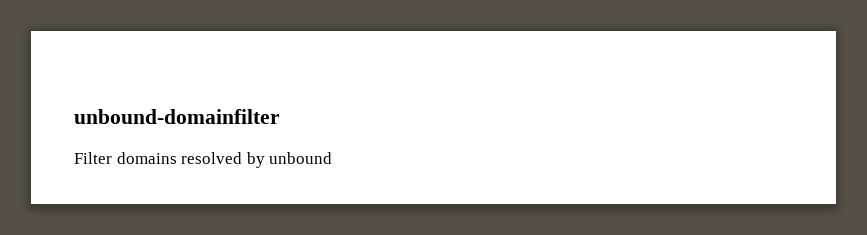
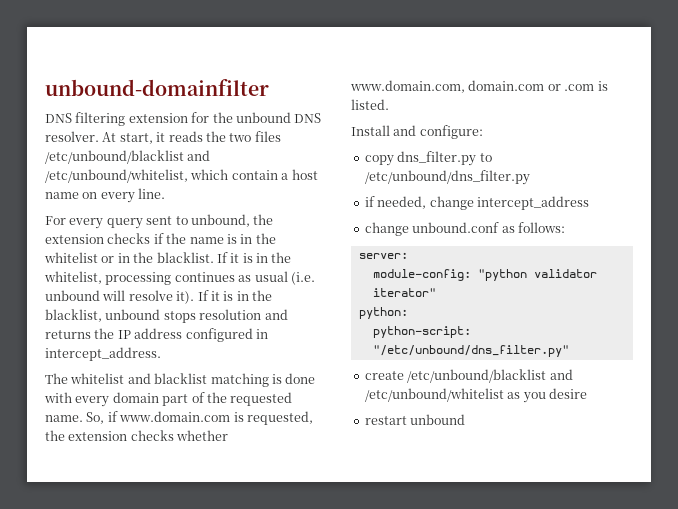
[74,152,265,168] Filter domains resolved by -> [45,112,322,126] [45,131,281,144] [45,150,211,164] [45,169,318,183] [45,188,166,203] [45,214,274,229] [45,233,276,244] [44,252,292,263] [44,271,315,285] [45,290,272,304] [45,309,288,323] [45,328,268,342] [45,347,161,361] [45,373,316,387] [44,392,293,407] [45,411,313,425] [45,430,229,441] [350,80,608,93] [351,99,389,110] [351,125,483,139] [364,151,492,166] [364,170,530,185] [364,196,589,210] [364,222,565,236] [358,252,408,259] [372,269,597,281] [372,288,436,297] [358,307,408,319] [372,326,471,338] [372,345,569,357] [364,369,573,383] [364,388,587,403] [364,416,407,425] DNS filtering extension for the unbound DNS resolver. At start, it reads the two files /etc/unbound/blacklist and /etc/unbound/whitelist, which contain a host name on every line. // For every query sent to unbound, the extension checks if the name is in the whitelist or in the blacklist. If it is in the whitelist, processing continues as usual (i.e. unbound will resolve it). If it is in the blacklist, unbound stops resolution and returns the IP address configured in intercept_address. // The whitelist and blacklist matching is done with every domain part of the requested name. So, if www.domain.com is requested, the extension checks whether www.domain.com, domain.com or .com is listed. // Install and configure: // copy dns_filter.py to /etc/unbound/dns_filter.py // if needed, change intercept_address // change unbound.conf as follows: // server: // module-config: "python validator iterator" // python: // python-script: "/etc/unbound/dns_filter.py" // create /etc/unbound/blacklist and /etc/unbound/whitelist as you desire // restart

